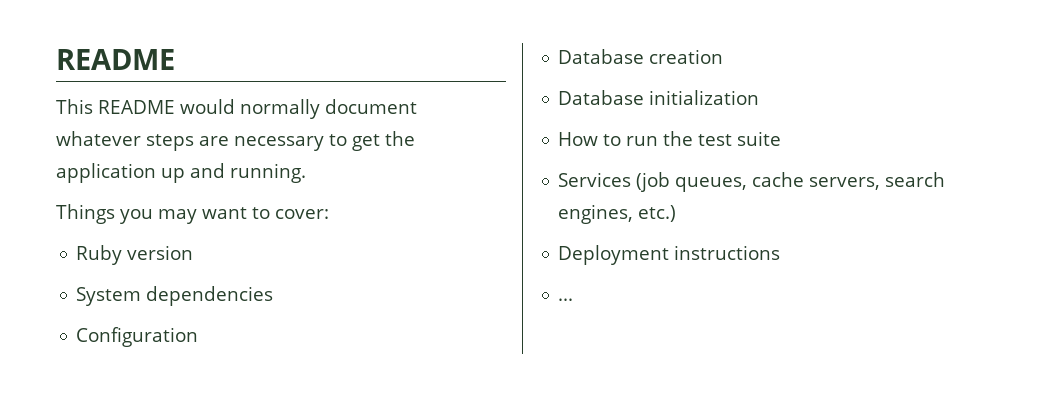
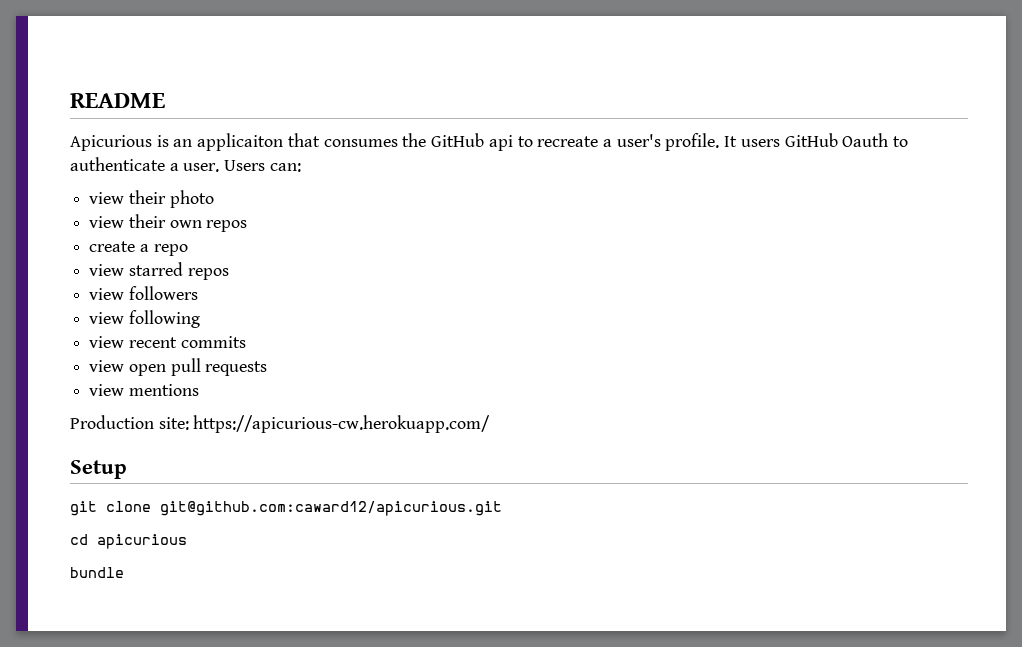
[56,99,417,119] [56,131,415,151] [56,163,306,183] [56,204,329,224] [76,245,194,265] [76,286,274,306] [76,327,199,347] [558,49,724,64] [558,90,760,105] [558,131,782,146] [558,172,946,192] [558,204,677,224] [558,245,781,265] [558,298,574,301] This README would normally document whatever steps are necessary to get the application up and running. // Things you may want to cover: // Ruby version // System dependencies // Configuration // Database creation // Database initialization // How to run the test suite // Services (job queues, cache servers, search engines, etc.) // Deployment instructions // ... -> [70,133,909,151] [70,157,301,172] [89,190,214,208] [89,214,248,232] [89,241,188,256] [89,262,229,280] [89,286,198,300] [89,310,200,328] [89,336,246,348] [89,358,268,376] [89,384,199,396] [70,415,491,433] [70,460,127,479] [70,501,502,516] [70,534,187,549] [70,567,124,578] Apicurious is an applicaiton that consumes the GitHub api to recreate a user's profile. It users GitHub Oauth to authenticate a user. Users can: // view their photo // view their own repos // create a repo // view starred repos // view followers // view following // view recent commits // view open pull requests // view mentions // Production site: https://apicurious-cw.herokuapp.com/ // Setup // git clone git@github.com:caward12/apicurious.git // cd apicurious // bundle

